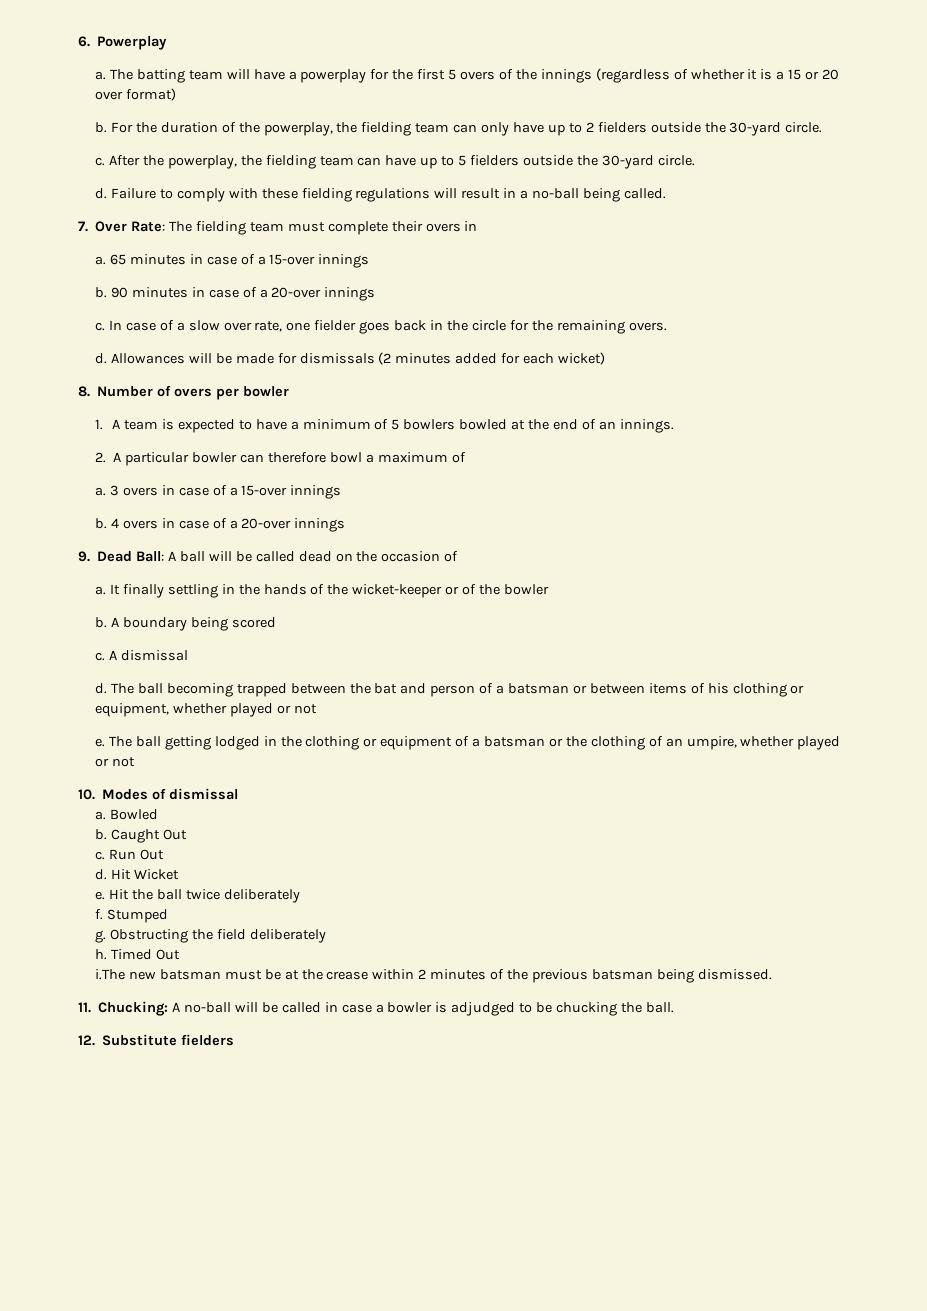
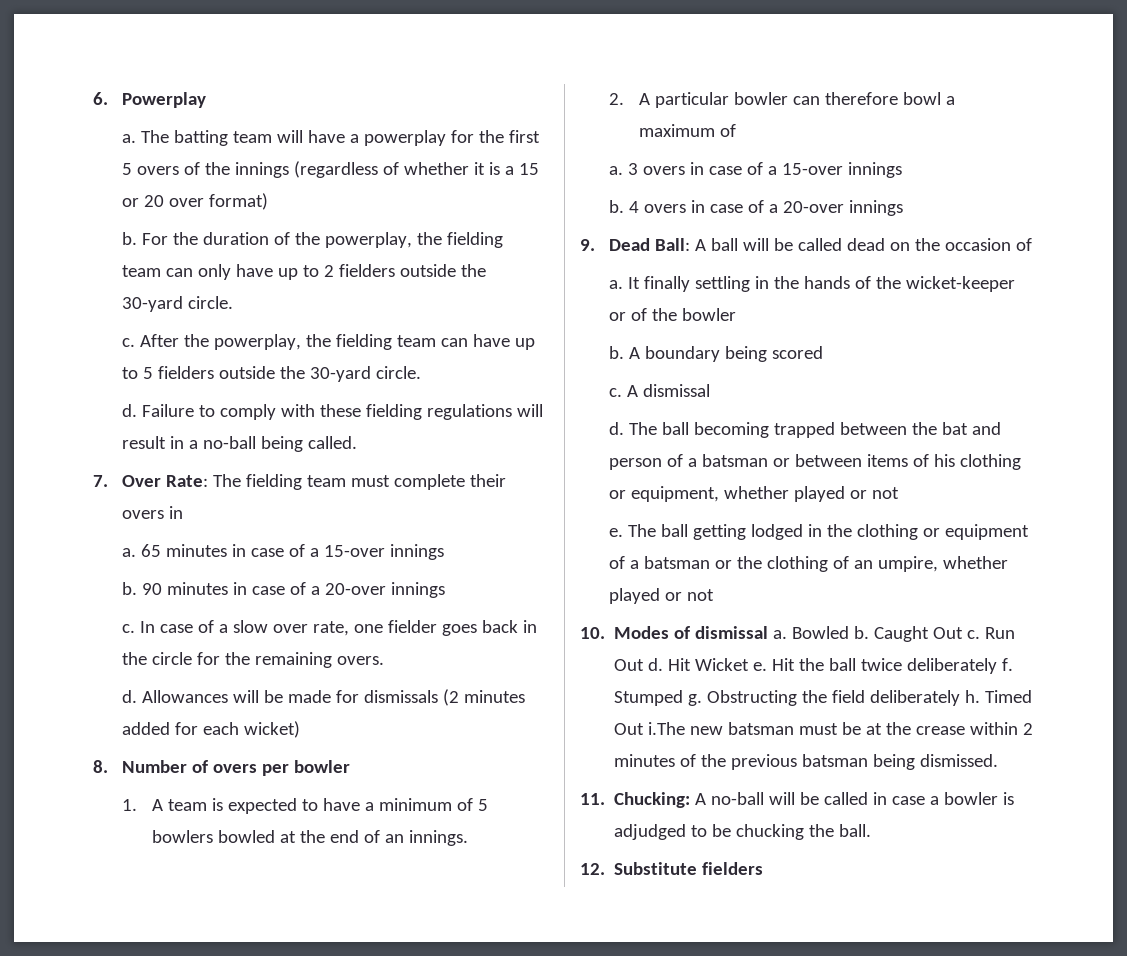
(239, 794) // -> (769, 632) none
(158, 814) // -> (850, 632) none
(187, 834) // -> (964, 633) none
(164, 854) // -> (645, 665) none
(179, 874) // -> (750, 664) none
(300, 896) // -> (998, 666) none
(168, 916) // -> (684, 698) none
(326, 936) // -> (961, 698) none
(180, 954) // -> (645, 729) none

